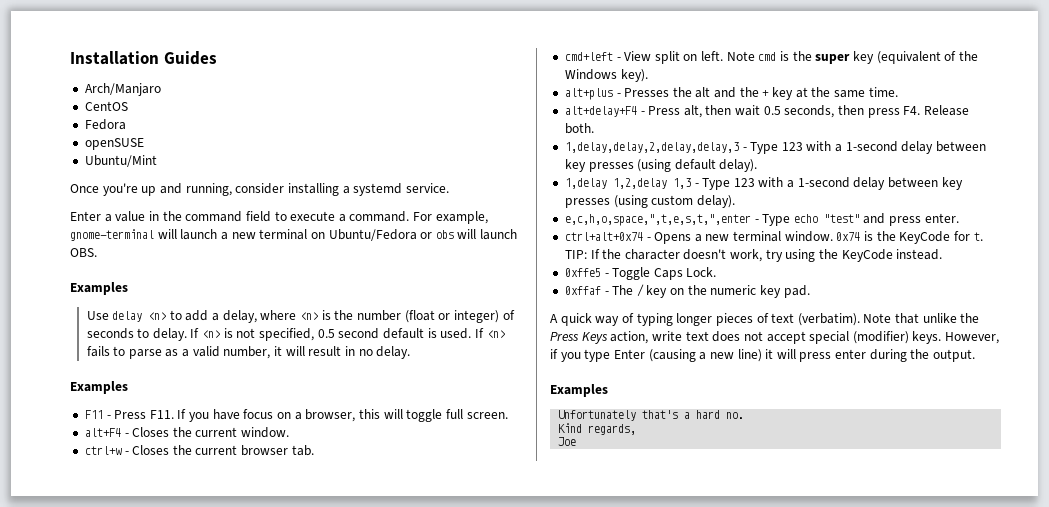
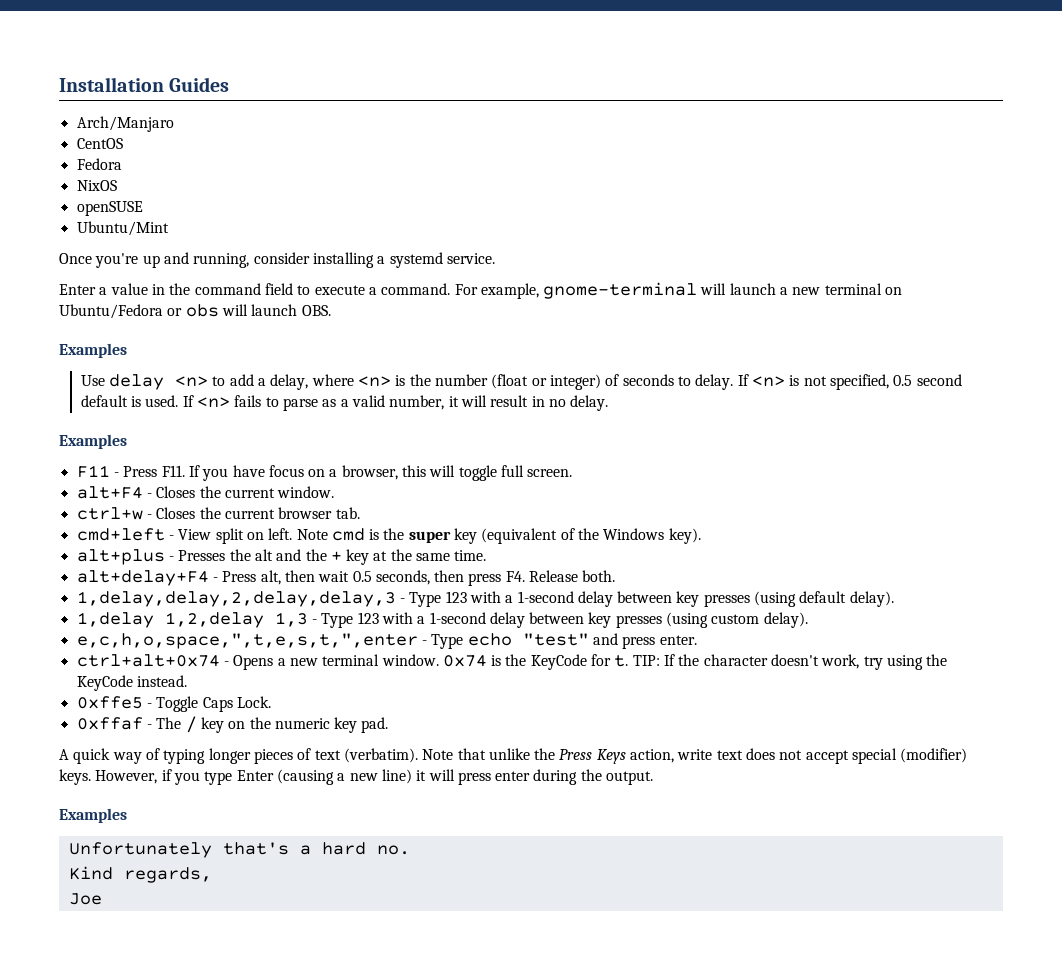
(126, 124) none -> [76,180,117,191] // NixOS

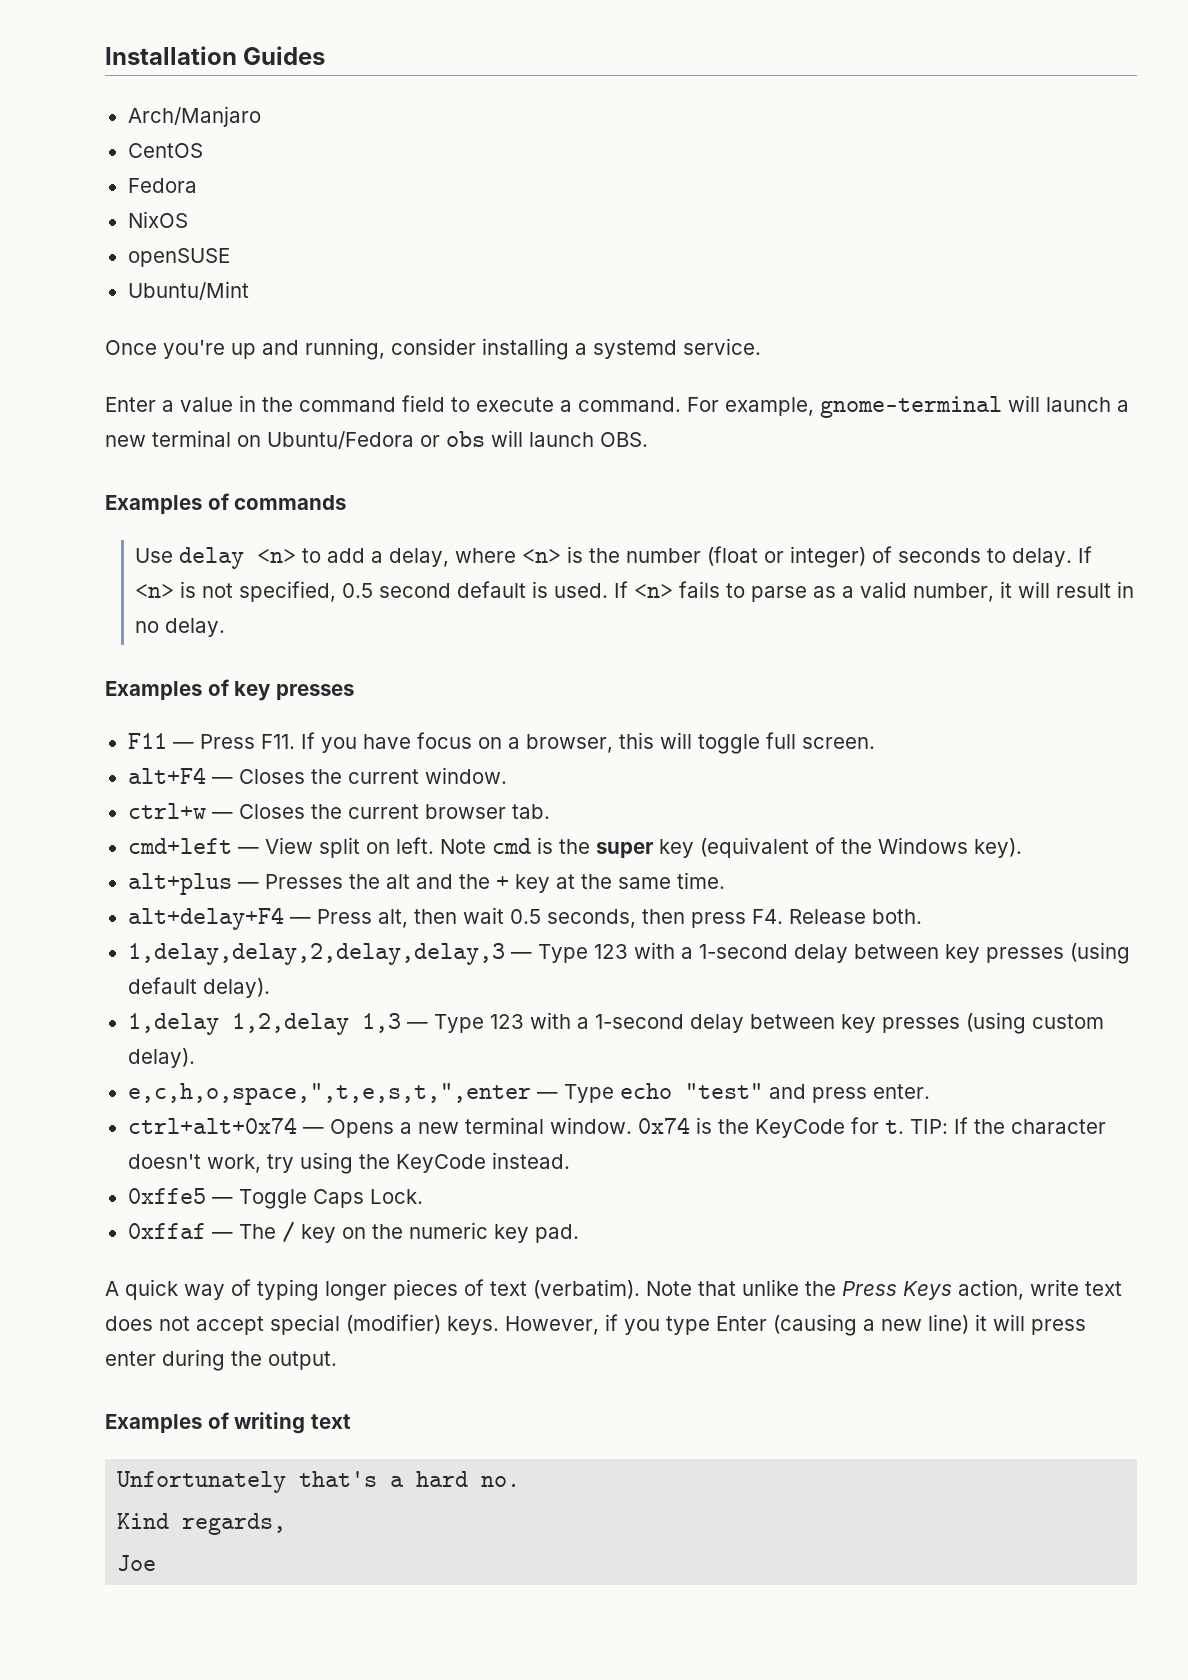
(127, 350) none -> [207,493,347,510] of commands
(127, 441) none -> [207,679,354,701] of key presses
[113,472,119,477] - -> [172,742,194,749] —
[146,493,152,498] - -> [211,777,233,784] —
[146,514,152,519] - -> [211,812,233,819] —
[168,535,174,540] - -> [237,847,259,854] —
[168,556,174,561] - -> [237,882,259,889] —
[212,577,218,582] - -> [289,917,311,924] —
[399,598,405,603] - -> [510,952,532,959] —
[311,619,317,624] - -> [406,1022,428,1029] —
[421,640,427,645] - -> [536,1092,558,1099] —
[223,661,229,666] - -> [302,1127,324,1134] —
[146,703,152,708] - -> [211,1197,233,1204] —
[146,724,152,729] - -> [211,1232,233,1239] —
(127, 815) none -> [207,1412,351,1434] of writing text

